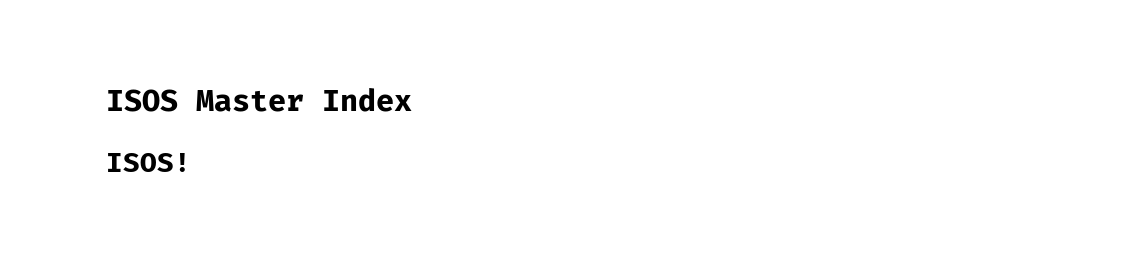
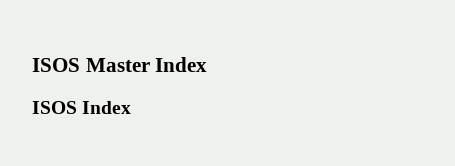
[106,153,191,172] ISOS! -> [32,101,132,114] ISOS Index

